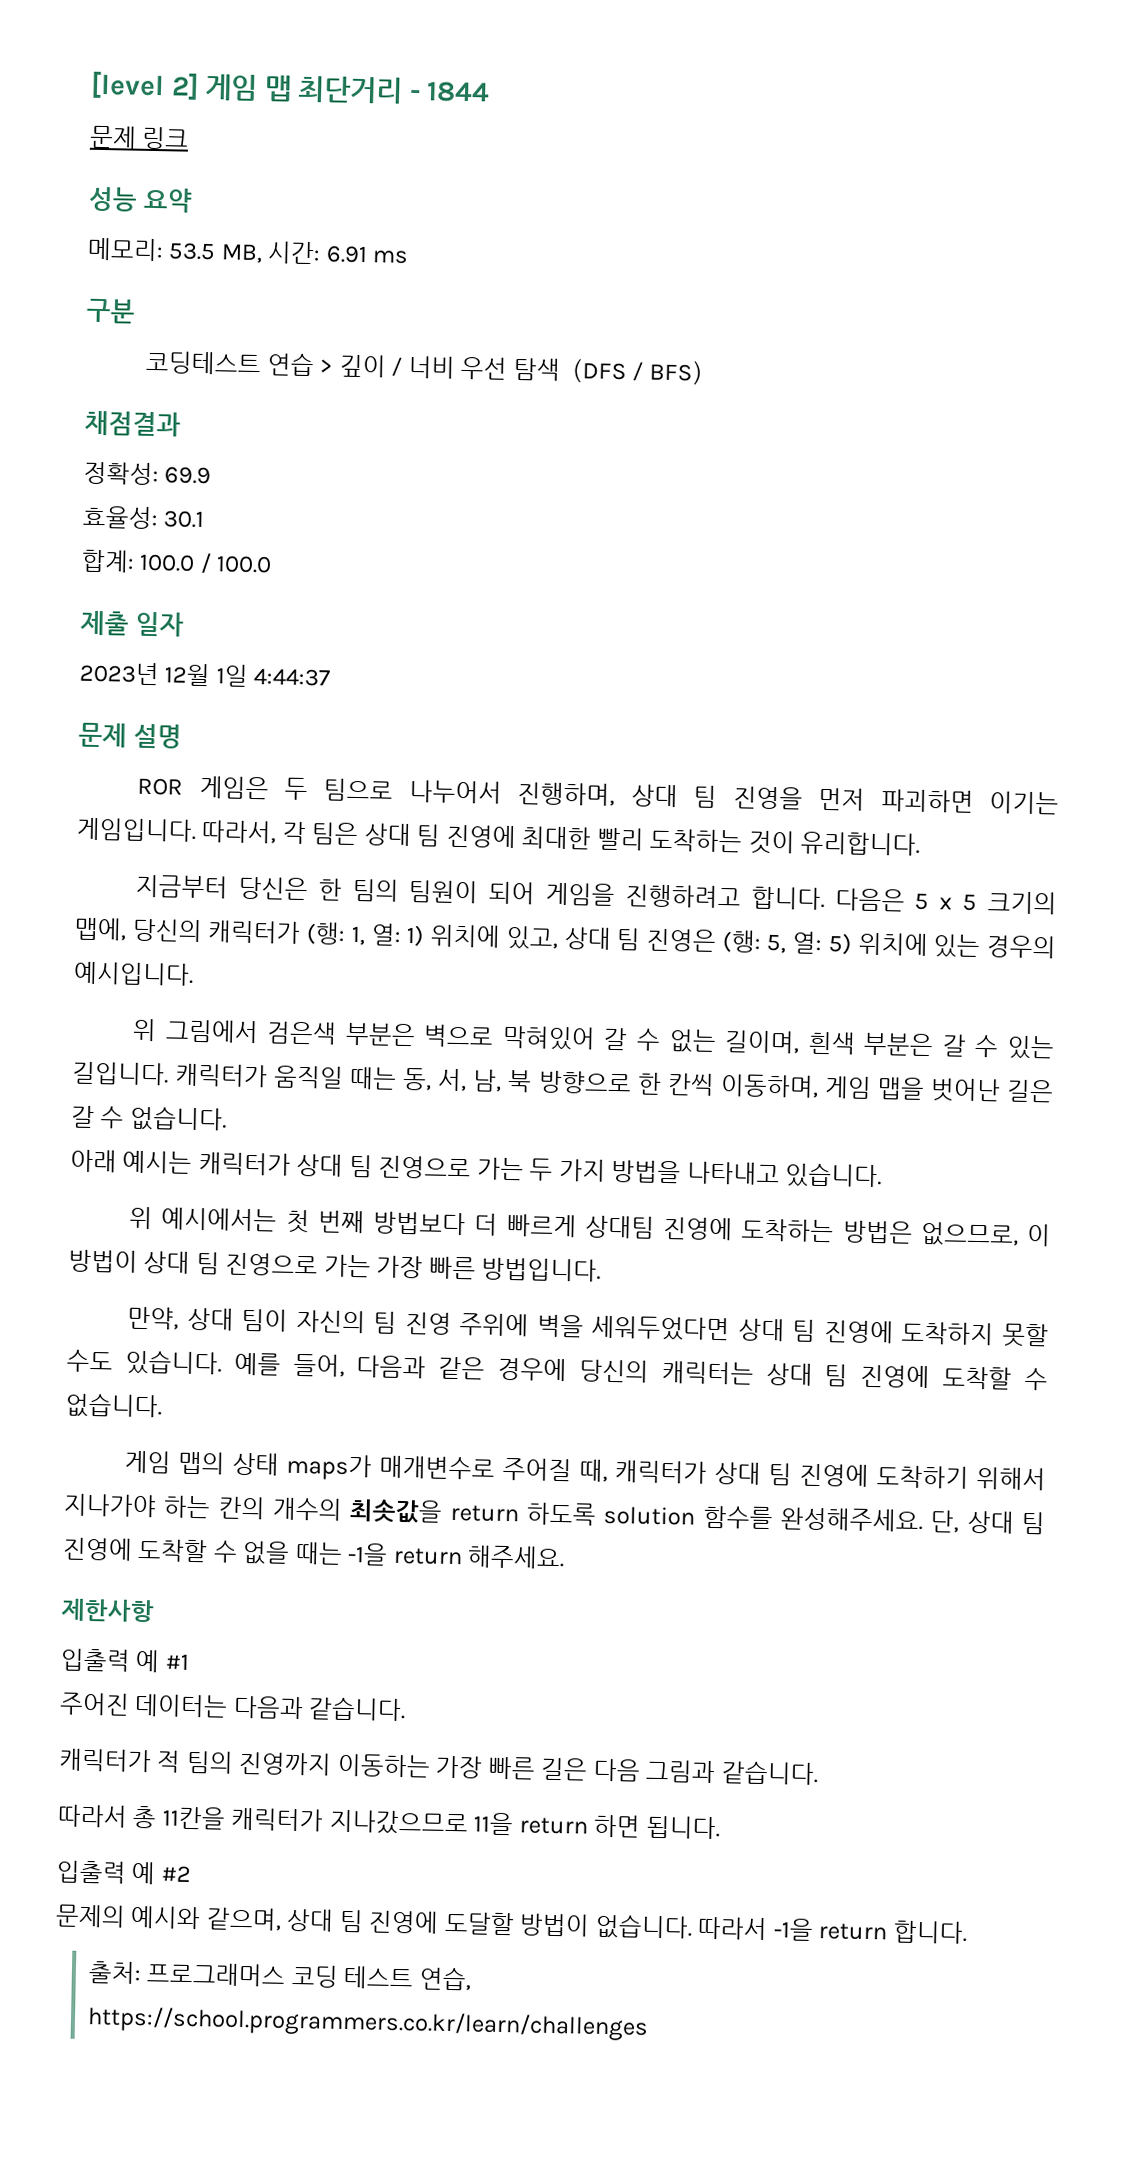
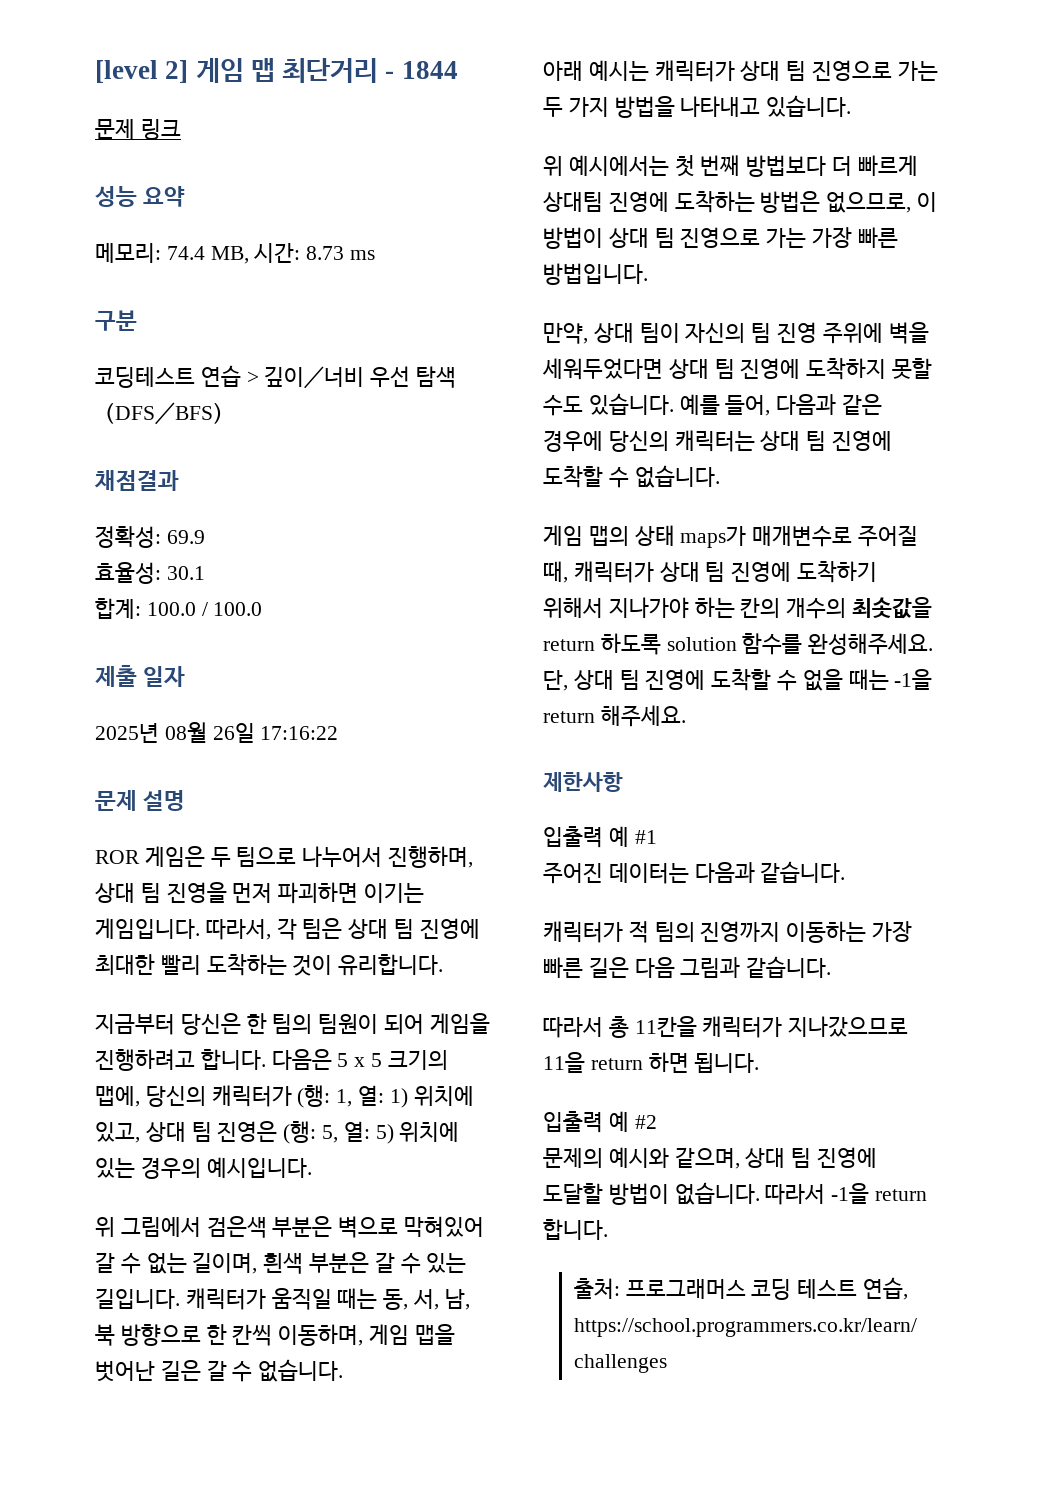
[168,242,217,261] 53.5 -> [166,246,205,260] 74.4
[325,245,368,264] 6.91 -> [306,246,345,260] 8.73
[79,661,331,687] 2023년 12월 1일 4:44:37 -> [95,722,339,743] 2025년 08월 26일 17:16:22

